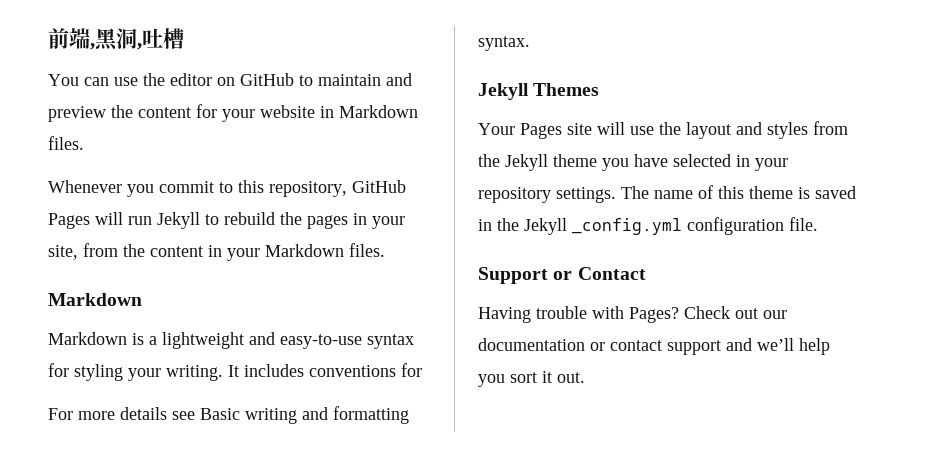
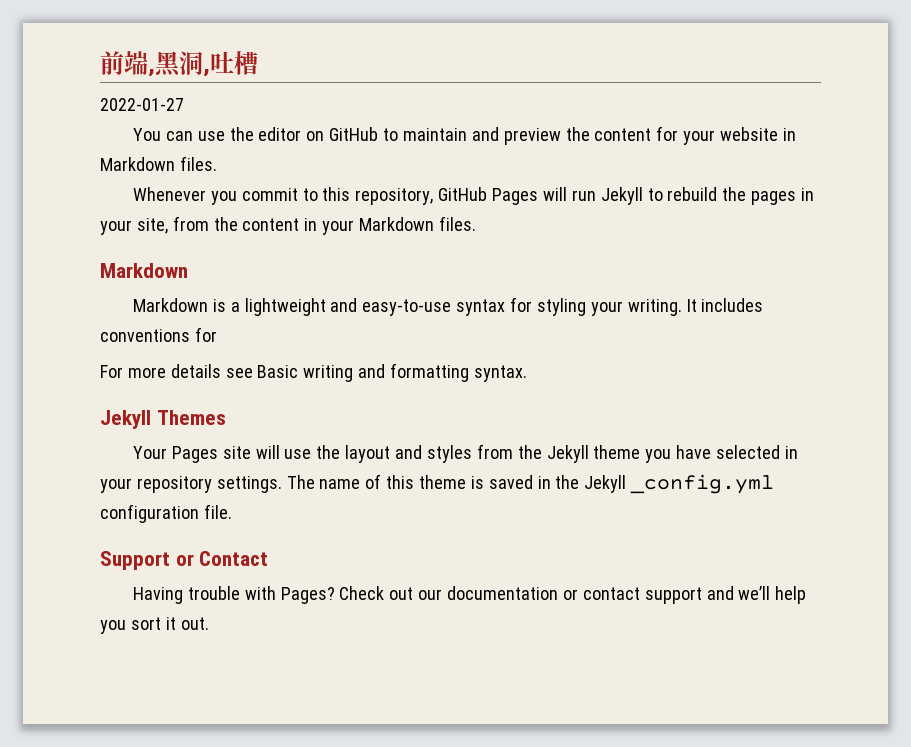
(184, 38) none -> [100,98,184,111] // 2022-01-27

